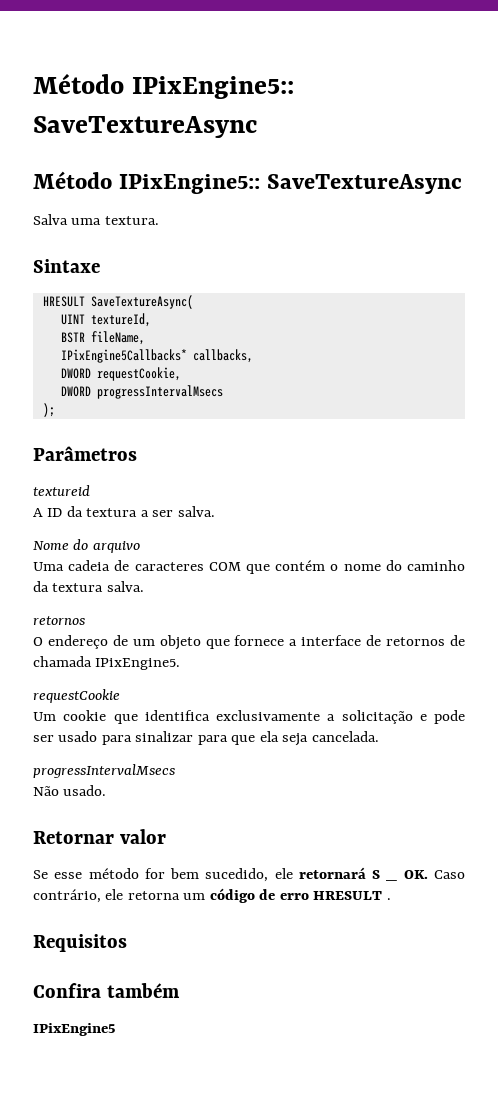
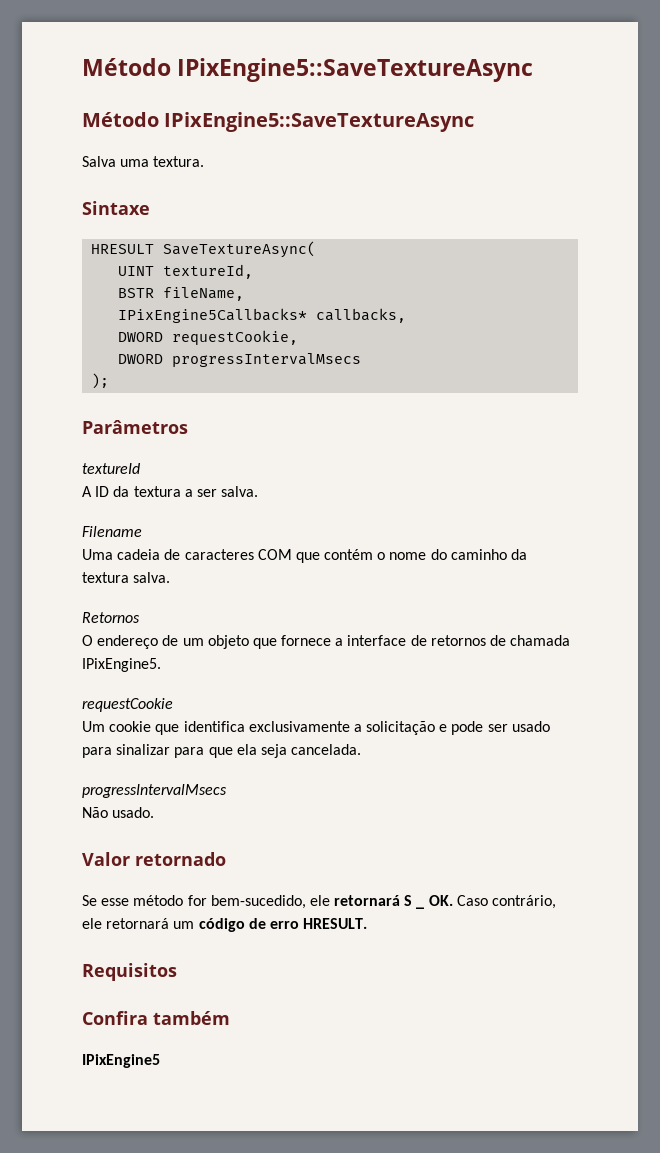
[33,73,295,99] [33,116,257,138] [33,171,463,194] Método IPixEngine5:: SaveTextureAsync // Método IPixEngine5:: SaveTextureAsync -> [82,58,534,82] [82,112,475,132] Método IPixEngine5::SaveTextureAsync // Método IPixEngine5::SaveTextureAsync
[33,485,90,496] textureid -> [82,463,140,474] textureId
[33,539,140,553] Nome do arquivo -> [82,526,142,537] Filename
[33,616,85,625] retornos -> [82,612,140,623] Retornos
[33,829,166,844] Retornar valor -> [82,852,226,866] Valor retornado
[170,868,269,882] bem sucedido, -> [210,895,306,909] bem-sucedido,
[127,891,180,900] retorna -> [106,918,170,929] retornará
[313,891,391,900] HRESULT . -> [303,918,368,929] HRESULT.

